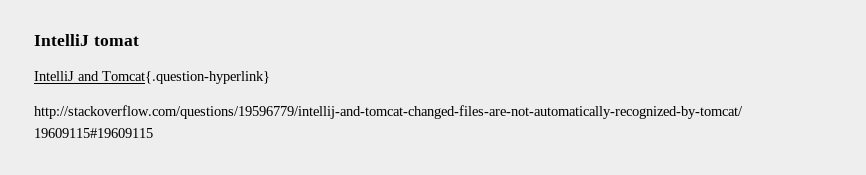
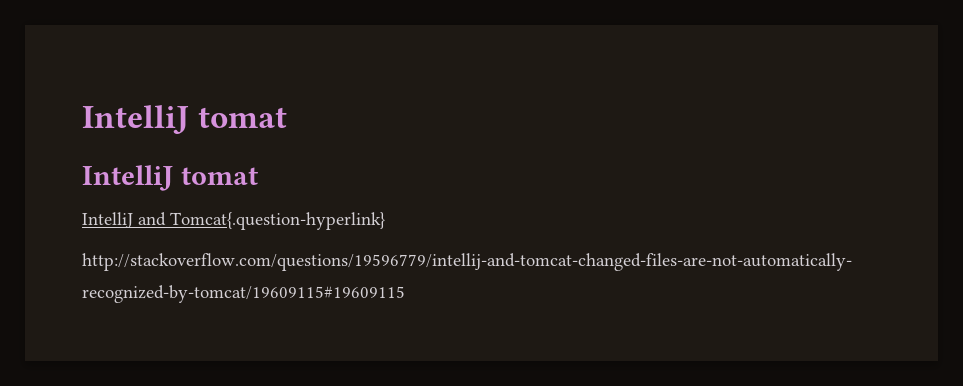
[34,34,139,46] IntelliJ tomat -> [82,105,288,134] [82,165,258,191] IntelliJ tomat // IntelliJ tomat

